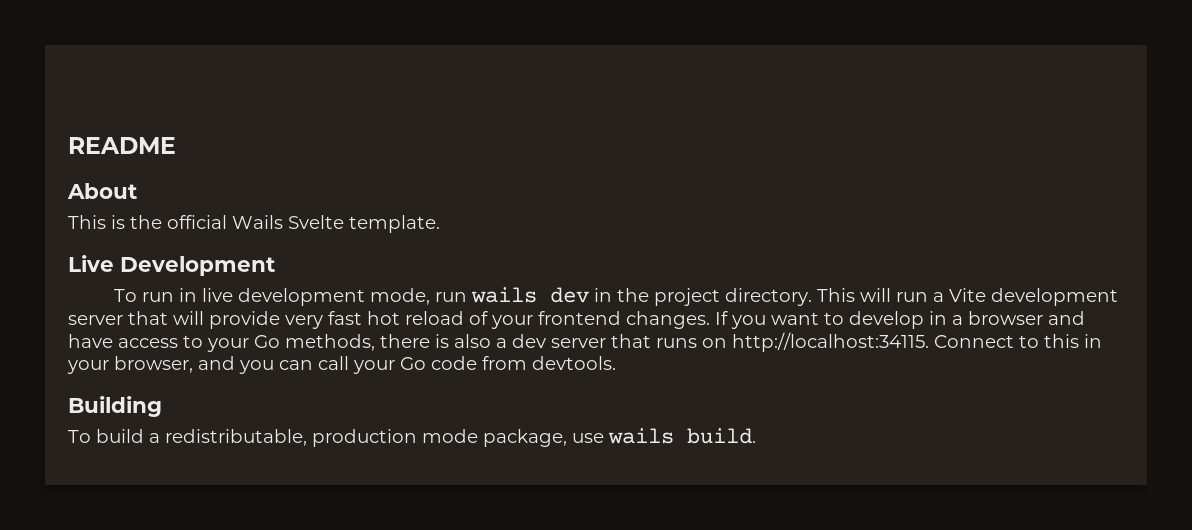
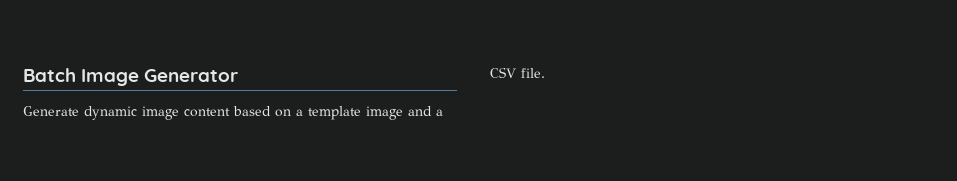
[68,137,176,154] [67,183,137,199] [68,215,440,233] [68,255,275,276] [113,287,1118,306] [68,311,1085,329] [68,332,1102,352] [67,356,616,374] [68,396,162,417] [68,428,756,447] README // About // This is the official Wails Svelte template. // Live Development // To run in live development mode, run wails dev in the project directory. This will run a Vite development server that will provide very fast hot reload of your frontend changes. If you want to develop in a browser and have access to your Go methods, there is also a dev server that runs on http://localhost:34115. Connect to this in your browser, and you can call your Go code from devtools. // Building // To build a redistributable, production mode package, use wails build. -> [23,68,239,86] [23,106,443,120] [490,67,545,78] Batch Image Generator // Generate dynamic image content based on a template image and a CSV file.

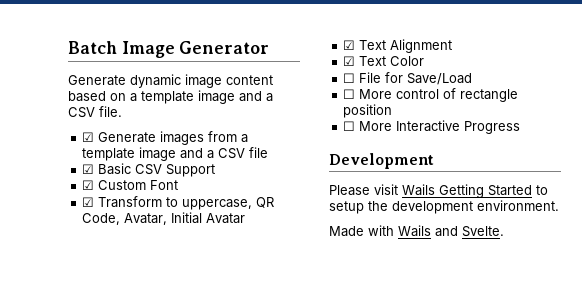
(545, 73) none -> [82,131,249,145] [82,147,269,161] [82,163,216,177] [82,180,179,190] [82,196,275,210] [82,212,246,225] [343,39,453,53] [343,56,425,66] [343,72,473,85] [343,88,519,102] [343,104,393,118] [343,120,521,134] [329,153,434,169] [329,184,548,198] [329,200,559,214] [329,225,504,237] // ☑ Generate images from a template image and a CSV file // ☑ Basic CSV Support // ☑ Custom Font // ☑ Transform to uppercase, QR Code, Avatar, Initial Avatar // ☑ Text Alignment // ☑ Text Color // ☐ File for Save/Load // ☐ More control of rectangle position // ☐ More Interactive Progress // Development // Please visit Wails Getting Started to setup the development environment. // Made with Wails and Svelte.

